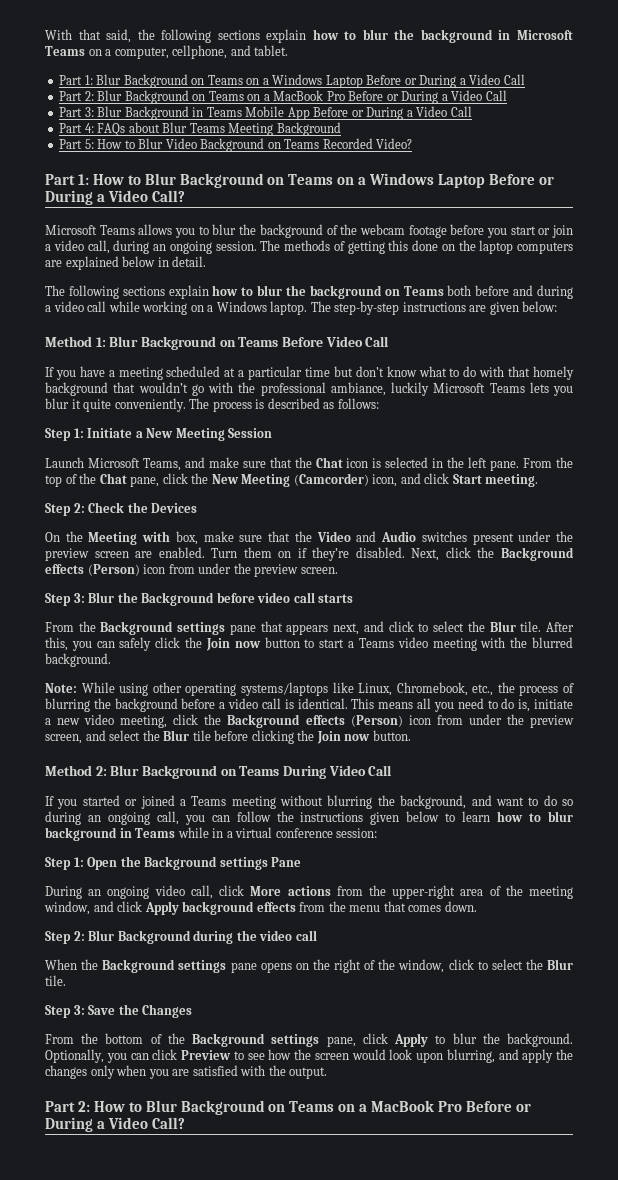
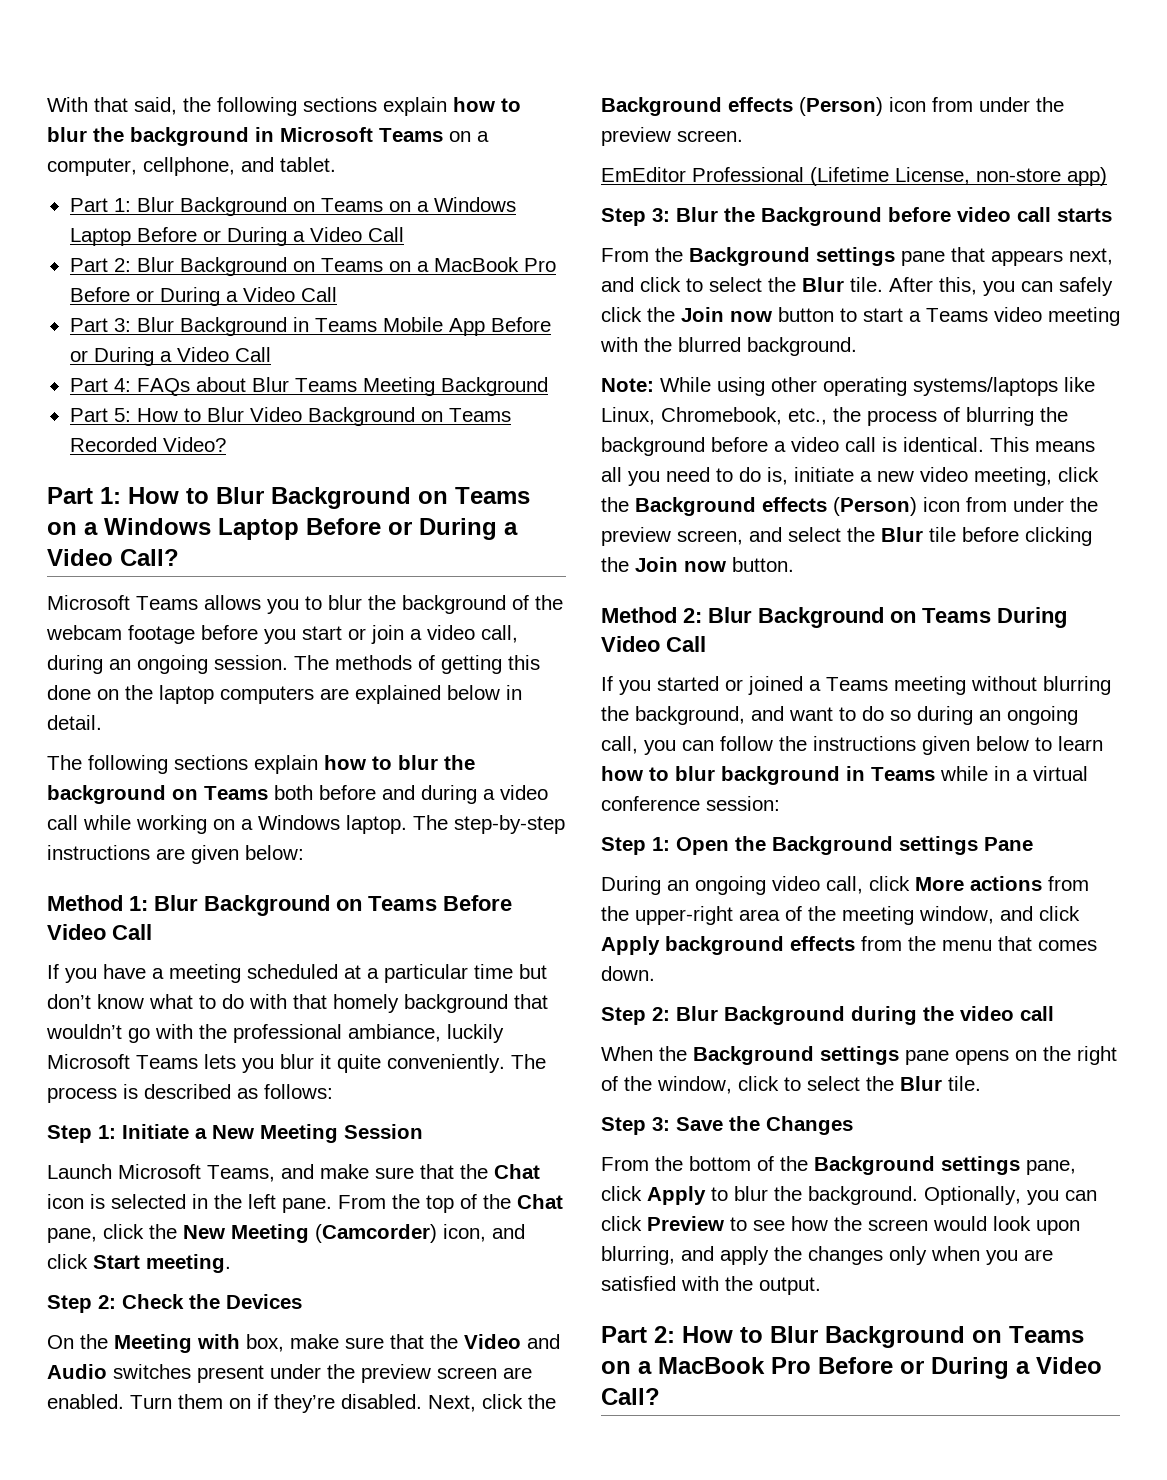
(338, 570) none -> [601,167,1107,186] // EmEditor Professional (Lifetime License, non-store app)

